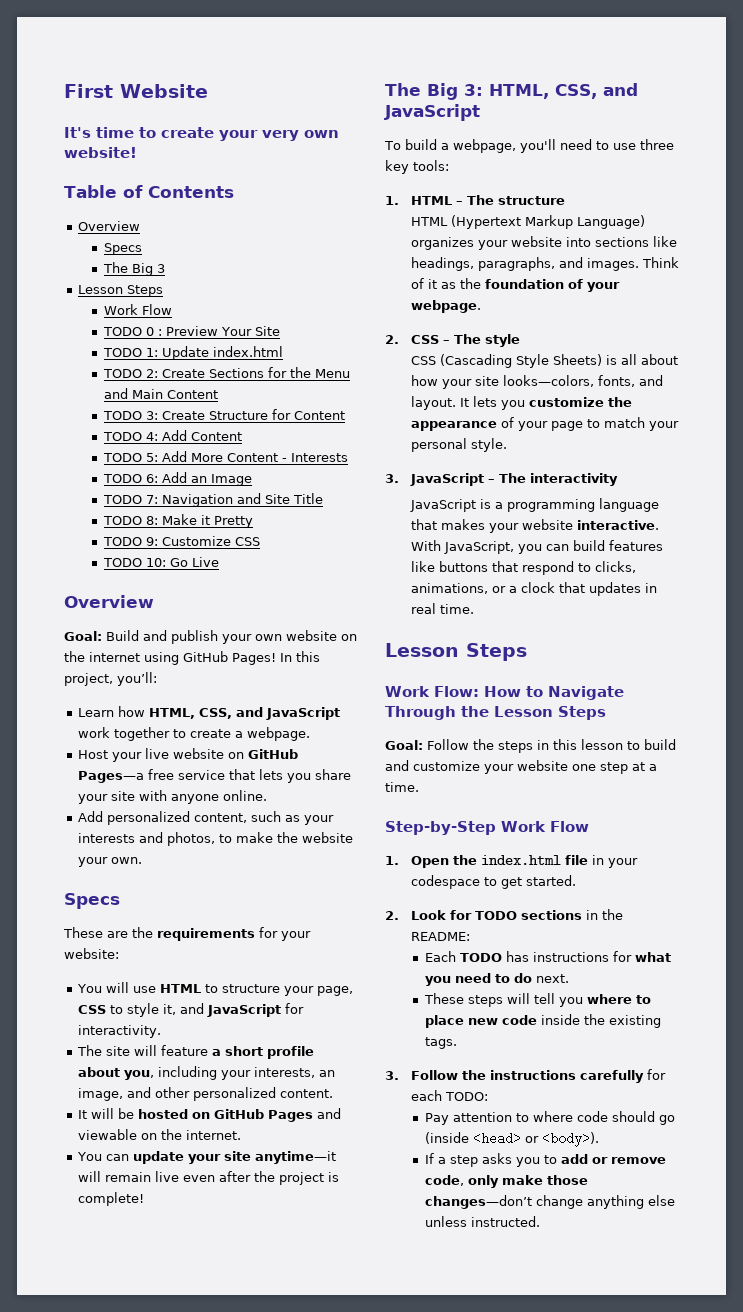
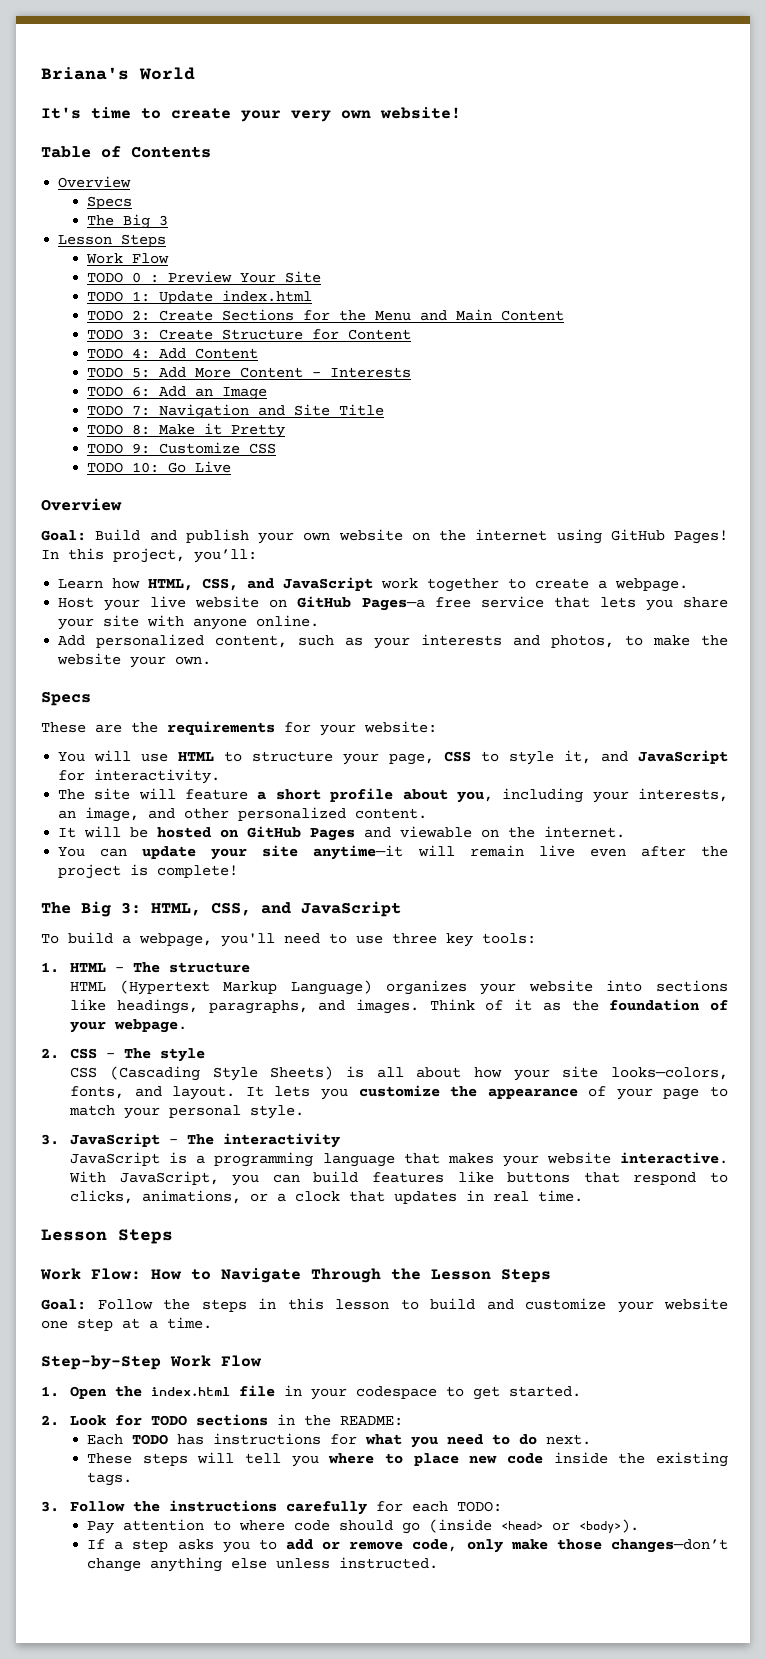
[64,84,208,98] First Website -> [41,67,195,80] Briana's World

